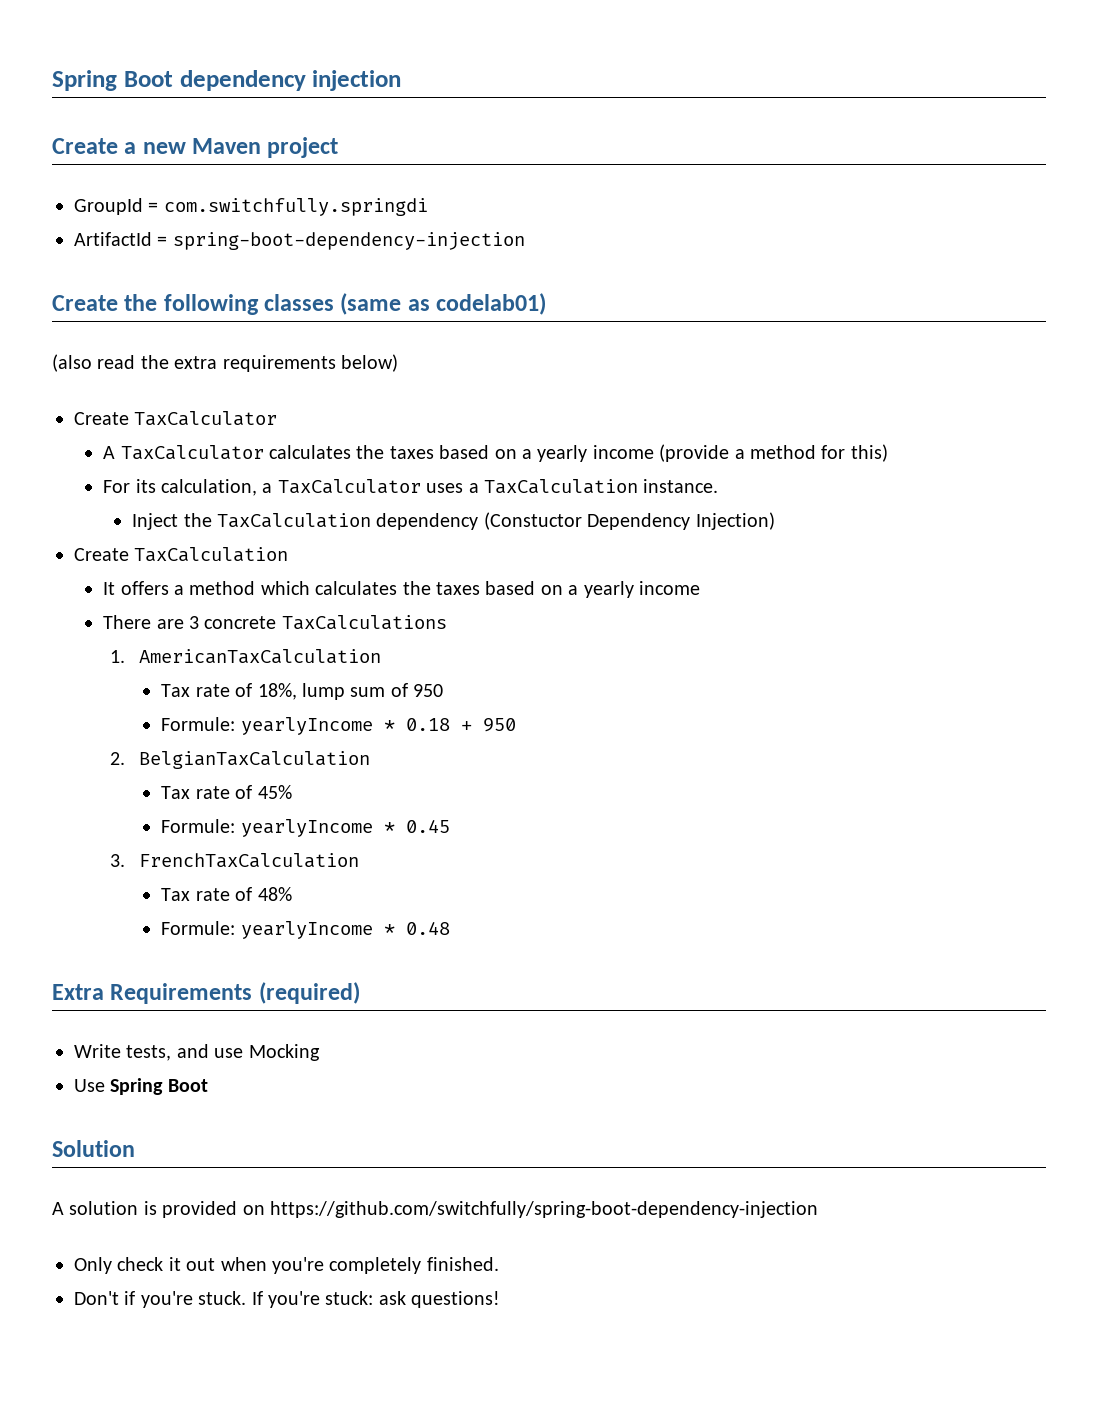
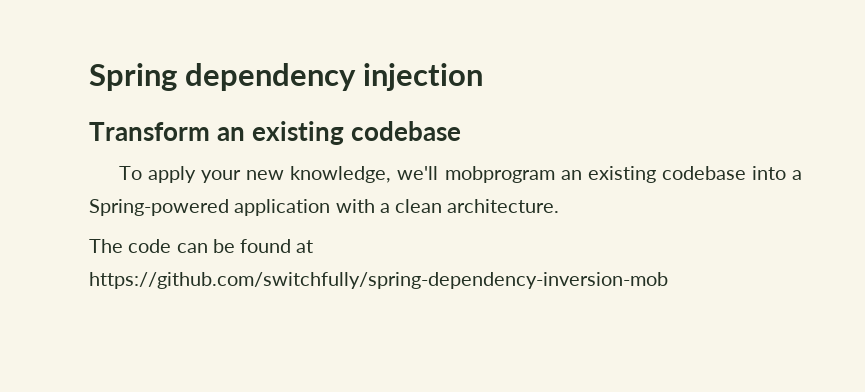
[52,70,173,91] Spring Boot -> [89,63,177,91] Spring
[52,137,339,158] [74,198,428,216] [74,232,525,250] [52,293,547,315] [52,354,398,372] [74,411,278,426] [103,444,888,462] [103,479,719,496] [132,512,775,530] [74,547,289,562] [103,581,700,598] [103,615,447,630] [110,649,382,664] [161,683,444,700] [161,717,516,735] [110,751,371,769] [161,785,292,799] [161,819,450,837] [110,853,360,868] [161,887,292,901] [161,921,450,939] [52,982,360,1004] [74,1044,320,1061] [74,1078,208,1095] [52,1140,135,1157] [52,1201,818,1218] [74,1257,499,1274] [74,1291,501,1308] Create a new Maven project // GroupId = com.switchfully.springdi // ArtifactId = spring-boot-dependency-injection // Create the following classes (same as codelab01) // (also read the extra requirements below) // Create TaxCalculator // A TaxCalculator calculates the taxes based on a yearly income (provide a method for this) // For its calculation, a TaxCalculator uses a TaxCalculation instance. // Inject the TaxCalculation dependency (Constuctor Dependency Injection) // Create TaxCalculation // It offers a method which calculates the taxes based on a yearly income // There are 3 concrete TaxCalculations // 1. AmericanTaxCalculation // Tax rate of 18%, lump sum of 950 // Formule: yearlyIncome * 0.18 + 950 // 2. BelgianTaxCalculation // Tax rate of 45% // Formule: yearlyIncome * 0.45 // 3. FrenchTaxCalculation // Tax rate of 48% // Formule: yearlyIncome * 0.48 // Extra Requirements (required) // Write tests, and use Mocking // Use Spring Boot // Solution // A solution is provided on https://github.com/switchfully/spring-boot-dependency-injection // Only check it out when you're completely finished. // Don't if you're stuck. If you're stuck: ask questions! -> [89,121,462,145] [118,166,802,183] [89,199,560,216] [89,239,314,253] [89,272,668,289] Transform an existing codebase // To apply your new knowledge, we'll mobprogram an existing codebase into a Spring-powered application with a clean architecture. // The code can be found at https://github.com/switchfully/spring-dependency-inversion-mob

